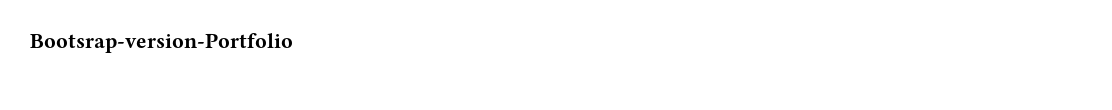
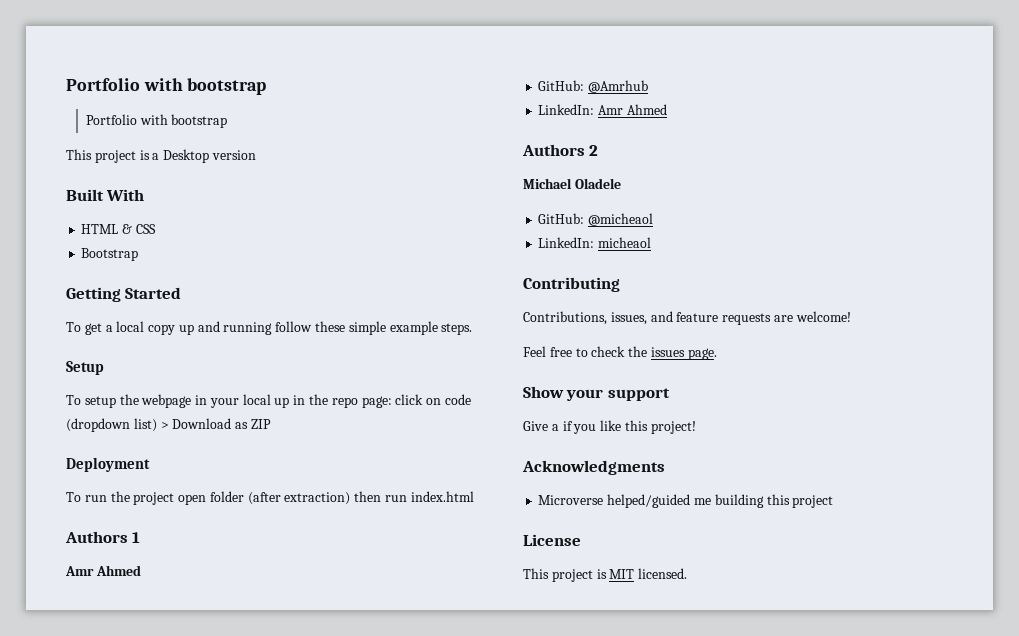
[30,33,293,53] Bootsrap-version-Portfolio -> [66,78,267,95] [85,114,228,128] [66,149,256,163] [66,189,145,201] [81,224,156,234] [81,248,139,261] [66,287,182,302] [66,321,473,335] [66,361,104,375] [66,394,471,408] [66,418,271,432] [66,457,150,472] [66,491,474,505] [65,531,141,543] [65,565,141,576] [538,80,649,93] [538,104,667,115] [522,144,599,156] [523,178,621,189] [538,213,654,226] [538,237,652,248] [523,277,620,292] [523,311,851,325] [523,346,717,360] [523,386,670,401] [523,420,696,434] [522,460,665,475] [538,494,834,508] [523,534,581,546] [523,568,688,582] Portfolio with bootstrap // Portfolio with bootstrap // This project is a Desktop version // Built With // HTML & CSS // Bootstrap // Getting Started // To get a local copy up and running follow these simple example steps. // Setup // To setup the webpage in your local up in the repo page: click on code (dropdown list) > Download as ZIP // Deployment // To run the project open folder (after extraction) then run index.html // Authors 1 // Amr Ahmed // GitHub: @Amrhub // LinkedIn: Amr Ahmed // Authors 2 // Michael Oladele // GitHub: @micheaol // LinkedIn: micheaol // Contributing // Contributions, issues, and feature requests are welcome! // Feel free to check the issues page. // Show your support // Give a if you like this project! // Acknowledgments // Microverse helped/guided me building this project // License // This project is MIT licensed.

